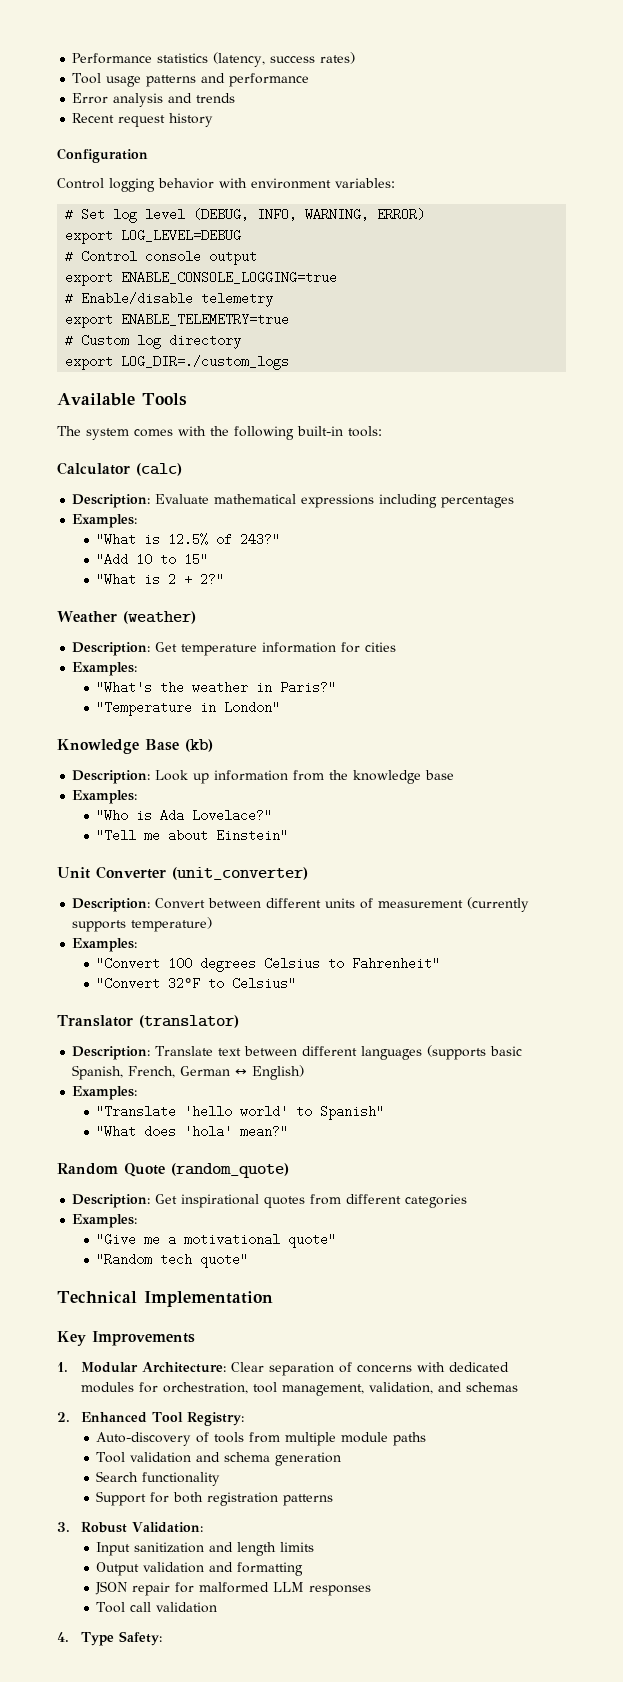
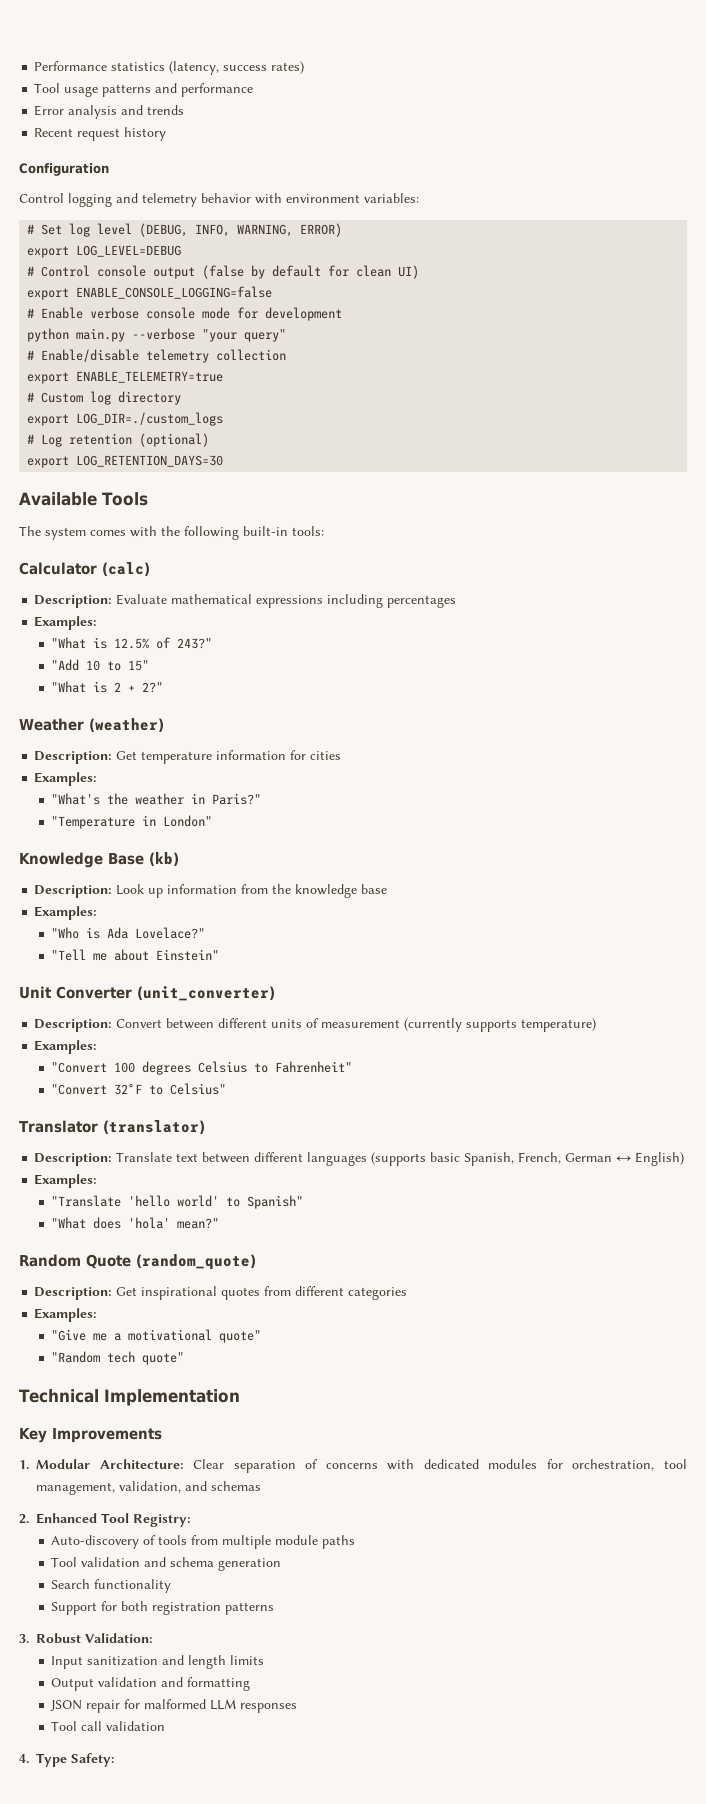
(155, 185) none -> [116,193,197,207] and telemetry
[65,271,338,286] // export ENABLE_CONSOLE_LOGGING=true -> [202,265,420,279] [27,286,273,300] [27,307,343,321] [27,328,287,342] (false by default for clean UI) // export ENABLE_CONSOLE_LOGGING=false // # Enable verbose console mode for development // python main.py --verbose "your query"
(274, 299) none -> [216,349,287,361] collection
(290, 362) none -> [27,433,210,447] [27,455,224,468] // # Log retention (optional) // export LOG_RETENTION_DAYS=30

